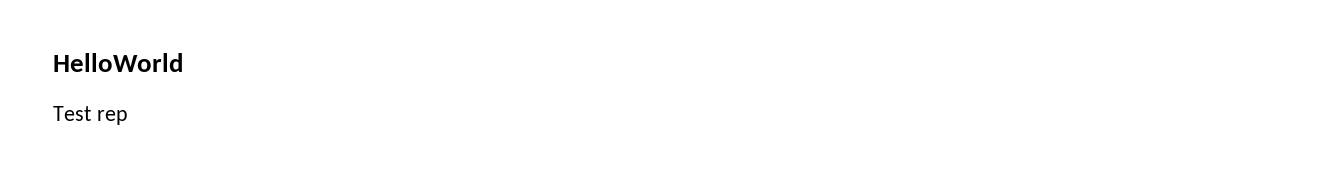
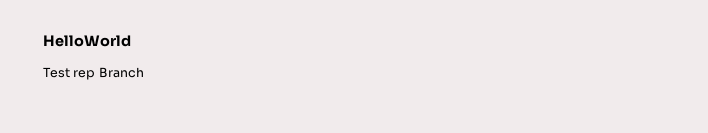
(128, 117) none -> [98,67,144,78] Branch

